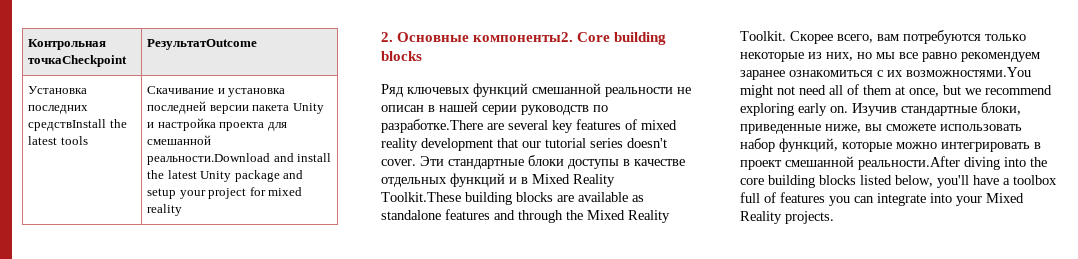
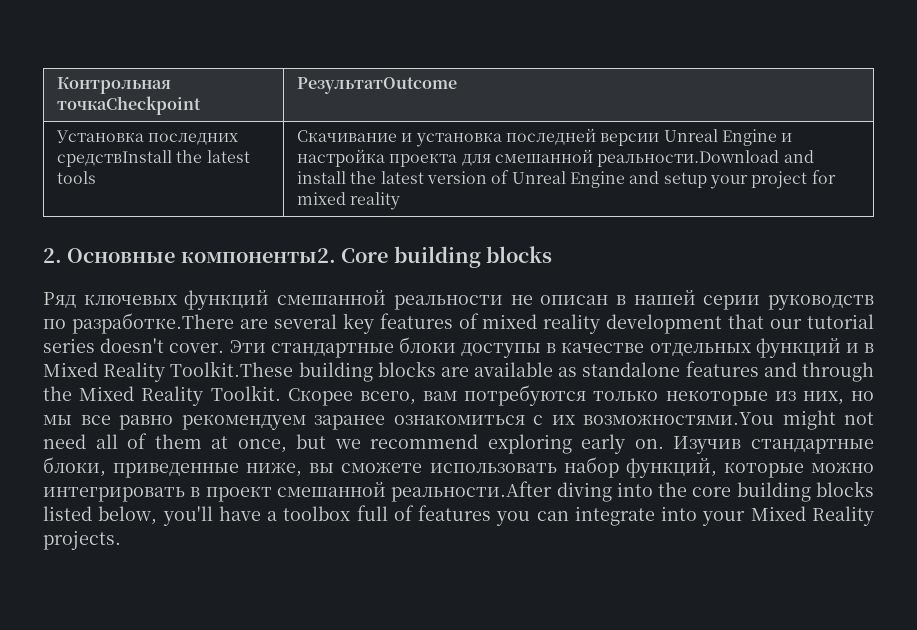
[252,103,324,114] пакета Unity -> [663,129,778,146] Unreal Engine
[200,170,280,182] Unity package -> [427,170,626,188] version of Unreal Engine

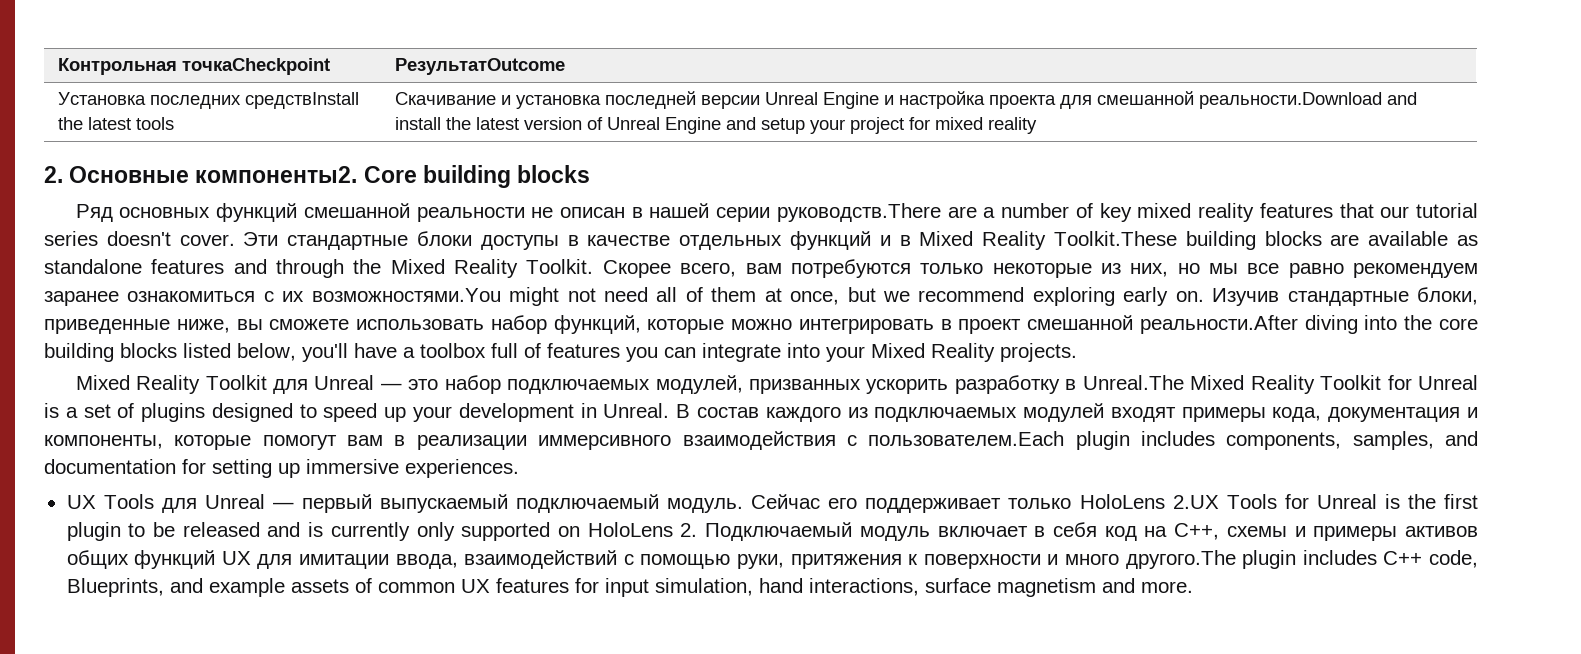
[83,294,177,305] ключевых -> [119,207,211,218] основных
[768,294,875,310] [43,313,723,334] руководств по разработке.There are several key features of mixed reality development -> [776,203,1333,222] руководств.There are a number of key mixed reality features
(121, 540) none -> [75,375,1478,394] [44,403,1478,422] [44,431,1479,450] [44,459,519,478] [66,494,1478,513] [66,522,1478,541] [66,550,1479,569] [66,578,1193,597] // Mixed Reality Toolkit для Unreal — это набор подключаемых модулей, призванных ускорить разработку в Unreal.The Mixed Reality Toolkit for Unreal is a set of plugins designed to speed up your development in Unreal. В состав каждого из подключаемых модулей входят примеры кода, документация и компоненты, которые помогут вам в реализации иммерсивного взаимодействия с пользователем.Each plugin includes components, samples, and documentation for setting up immersive experiences. // UX Tools для Unreal — первый выпускаемый подключаемый модуль. Сейчас его поддерживает только HoloLens 2.UX Tools for Unreal is the first plugin to be released and is currently only supported on HoloLens 2. Подключаемый модуль включает в себя код на C++, схемы и примеры активов общих функций UX для имитации ввода, взаимодействий с помощью руки, притяжения к поверхности и много другого.The plugin includes C++ code, Blueprints, and example assets of common UX features for input simulation, hand interactions, surface magnetism and more.

